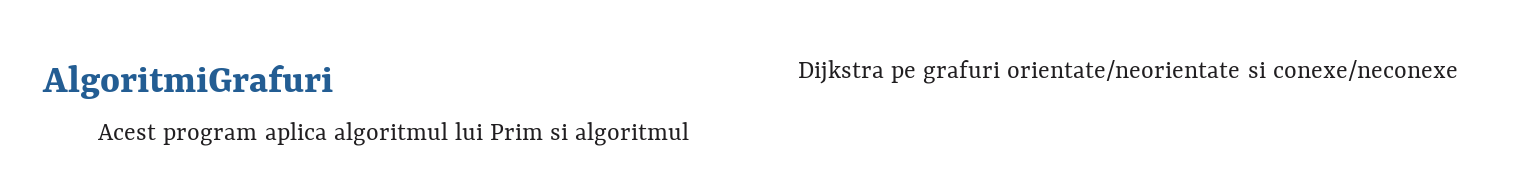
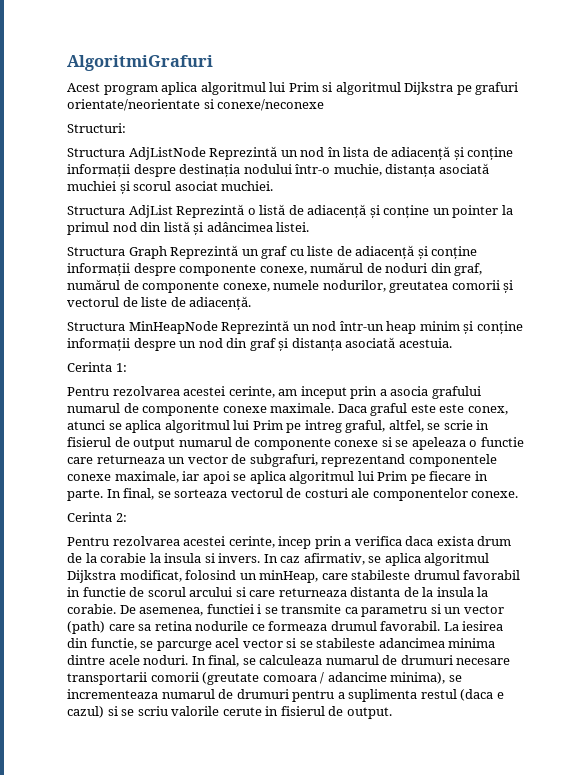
(1458, 70) none -> [67,123,126,133] [67,146,514,160] [67,163,489,177] [67,181,274,194] [67,204,513,218] [67,221,310,235] [67,245,478,259] [67,262,483,276] [67,279,514,293] [67,296,252,310] [67,320,523,334] [67,337,452,351] [67,362,127,372] [67,386,481,399] [67,403,508,416] [67,420,490,433] [67,437,524,450] [67,454,497,467] [67,471,488,484] [67,488,519,501] [67,512,127,522] [67,536,512,549] [67,553,490,566] [67,570,521,583] [67,587,489,597] [67,604,504,617] [67,621,504,634] [67,638,496,651] [67,655,511,667] [67,672,462,685] [67,689,504,702] [67,706,392,719] // Structuri: // Structura AdjListNode Reprezintă un nod în lista de adiacență și conține informații despre destinația nodului într-o muchie, distanța asociată muchiei și scorul asociat muchiei. // Structura AdjList Reprezintă o listă de adiacență și conține un pointer la primul nod din listă și adâncimea listei. // Structura Graph Reprezintă un graf cu liste de adiacență și conține informații despre componente conexe, numărul de noduri din graf, numărul de componente conexe, numele nodurilor, greutatea comorii și vectorul de liste de adiacență. // Structura MinHeapNode Reprezintă un nod într-un heap minim și conține informații despre un nod din graf și distanța asociată acestuia. // Cerinta 1: // Pentru rezolvarea acestei cerinte, am inceput prin a asocia grafului numarul de componente conexe maximale. Daca graful este este conex, atunci se aplica algoritmul lui Prim pe intreg graful, altfel, se scrie in fisierul de output numarul de componente conexe si se apeleaza o functie care returneaza un vector de subgrafuri, reprezentand componentele conexe maximale, iar apoi se aplica algoritmul lui Prim pe fiecare in parte. In final, se sorteaza vectorul de costuri ale componentelor conexe. // Cerinta 2: // Pentru rezolvarea acestei cerinte, incep prin a verifica daca exista drum de la corabie la insula si invers. In caz afirmativ, se aplica algoritmul Dijkstra modificat, folosind un minHeap, care stabileste drumul favorabil in functie de scorul arcului si care returneaza distanta de la insula la corabie. De asemenea, functiei i se transmite ca parametru si un vector (path) care sa retina nodurile ce formeaza drumul favorabil. La iesirea din functie, se parcurge acel vector si se stabileste adancimea minima dintre acele noduri. In final, se calculeaza numarul de drumuri necesare transportarii comorii (greutate comoara / adancime minima), se incrementeaza numarul de drumuri pentru a suplimenta restul (daca e cazul) si se scriu valorile cerute in fisierul de output.

